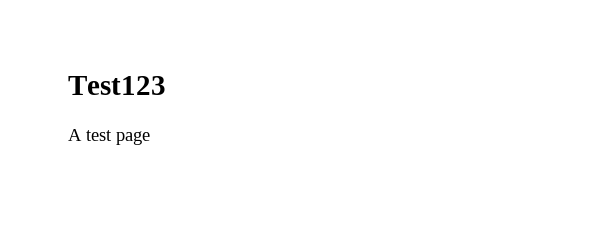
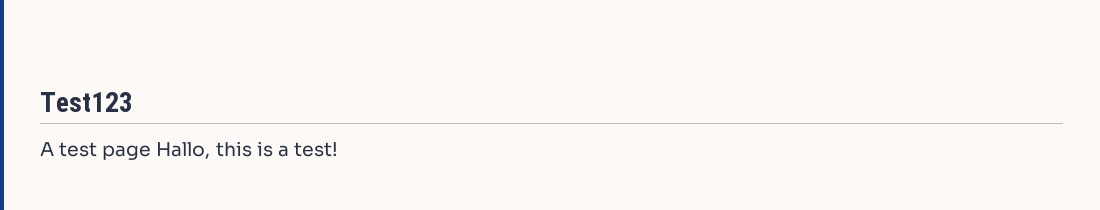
(150, 138) none -> [156,141,338,159] Hallo, this is a test!

